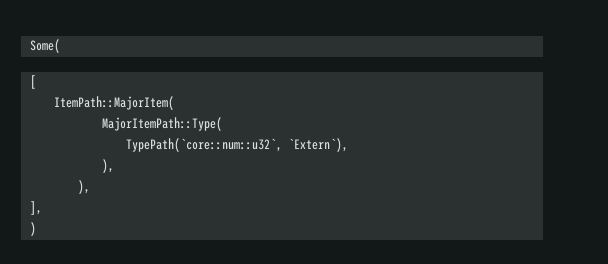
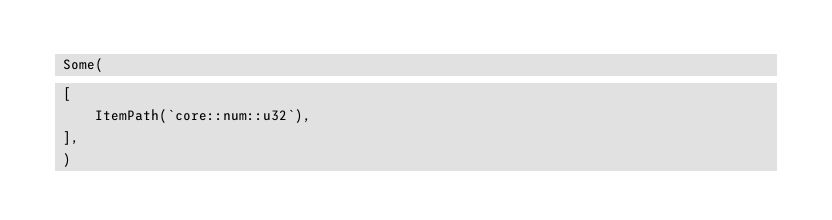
[53,96,174,110] [101,117,222,131] [125,138,348,152] [101,159,114,173] [77,180,90,194] ItemPath::MajorItem( // MajorItemPath::Type( // TypePath(`core::num::u32`, `Extern`), // ), // ), -> [95,109,312,123] ItemPath(`core::num::u32`),

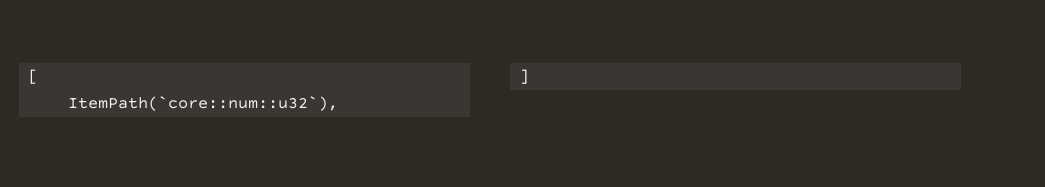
[63,58,104,72] Some( // -> (28, 76) none
[63,131,80,145] [63,153,72,167] ], // ) -> [519,69,530,84] ]

